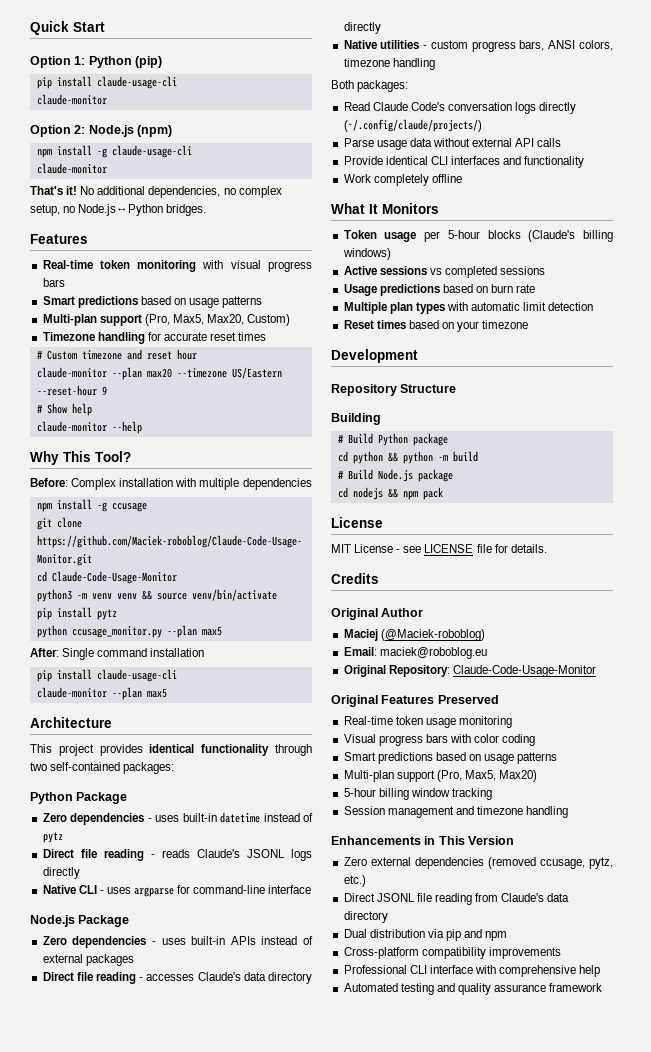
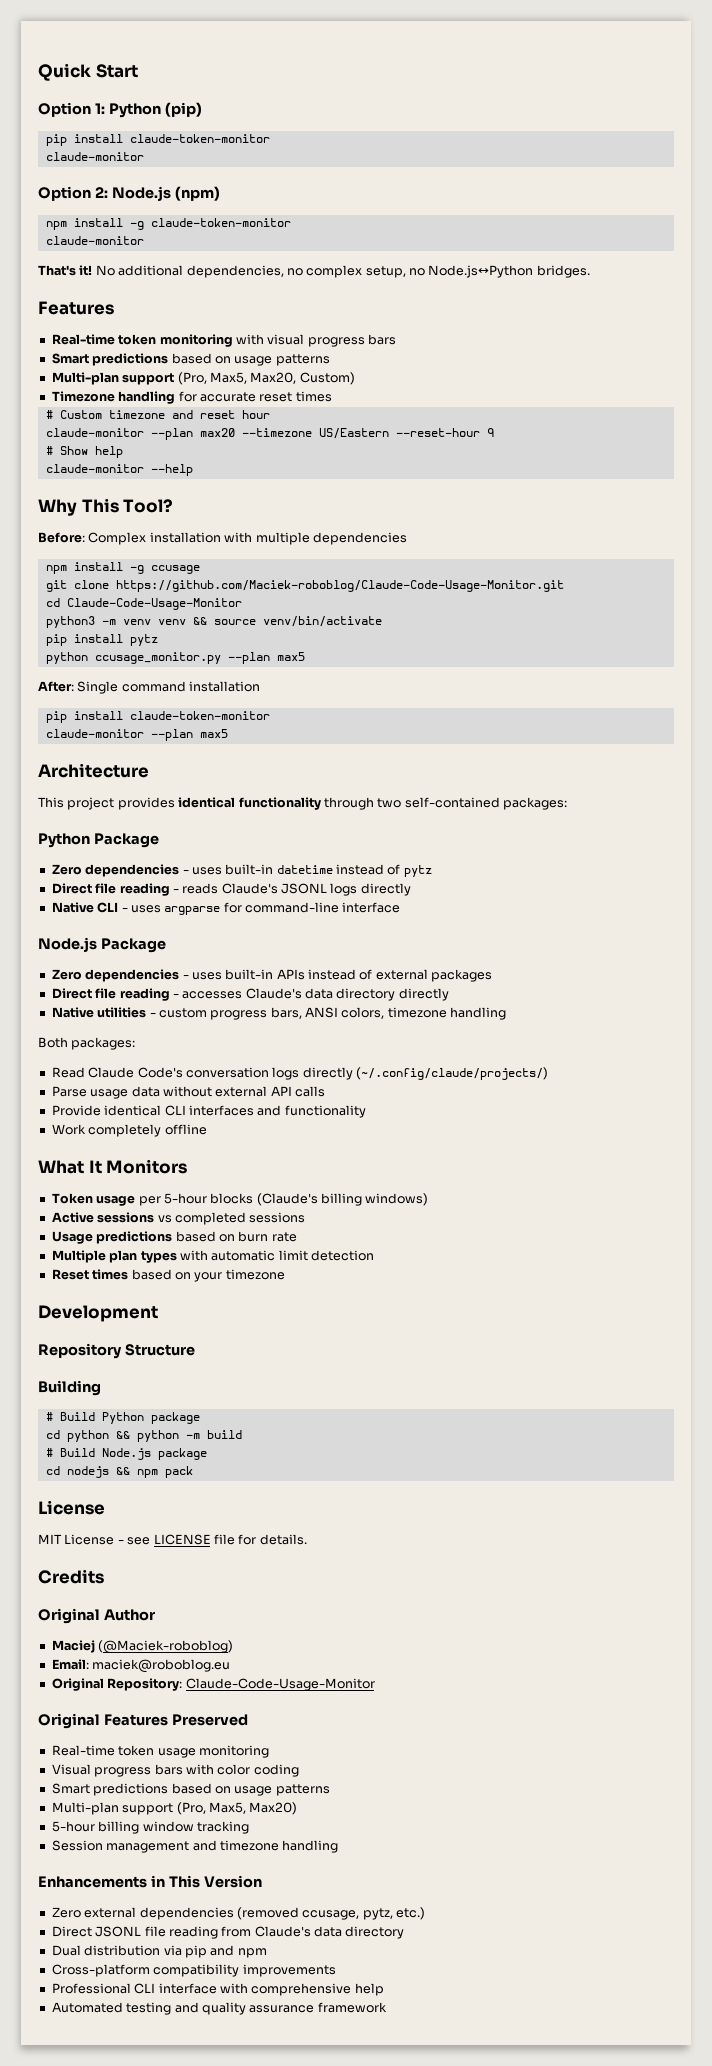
[96,76,177,89] claude-usage-cli -> [129,134,270,143] claude-token-monitor
[111,145,192,158] claude-usage-cli -> [150,218,291,227] claude-token-monitor
[96,669,177,682] claude-usage-cli -> [129,711,270,720] claude-token-monitor

